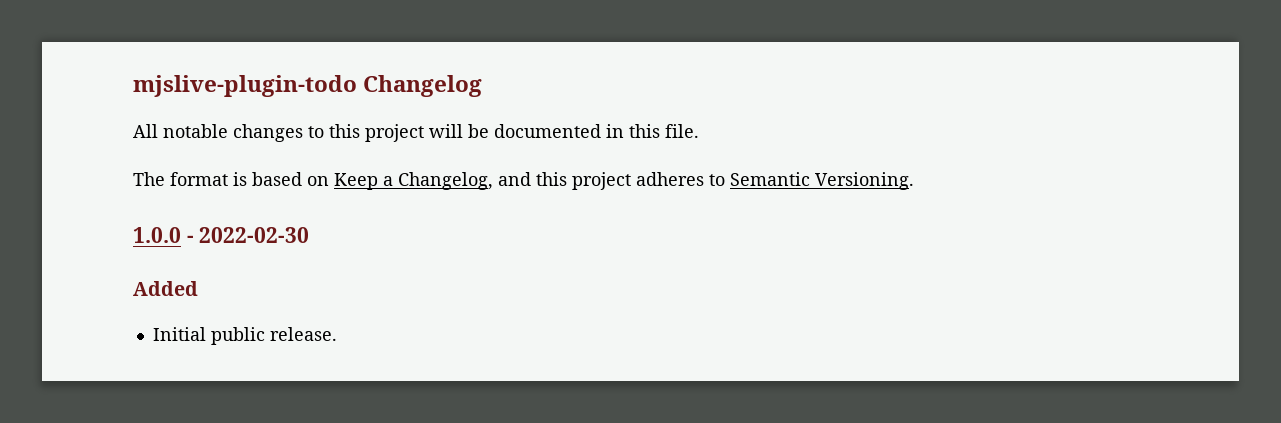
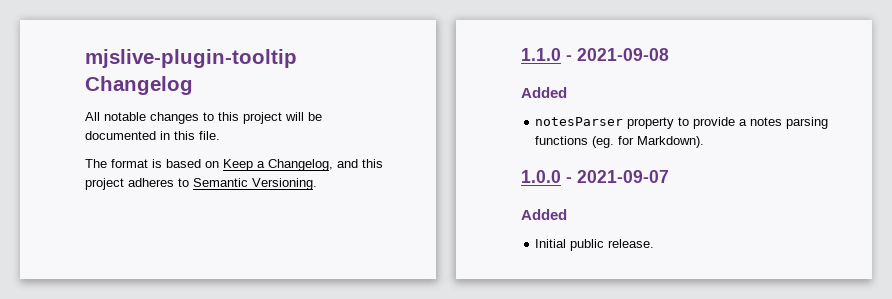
[133,75,357,97] mjslive-plugin-todo -> [85,49,297,68] mjslive-plugin-tooltip
(914, 181) none -> [521,48,669,61] [521,87,567,98] [535,117,829,129] [535,136,705,148] // 1.1.0 - 2021-09-08 // Added // notesParser property to provide a notes parsing functions (eg. for Markdown).
[199,227,310,243] 2022-02-30 -> [577,170,669,183] 2021-09-07

